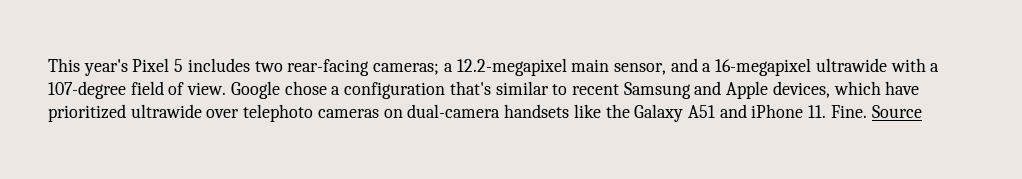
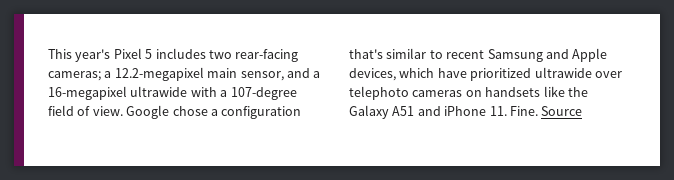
[407,104,501,118] dual-camera -> (482, 93) none

